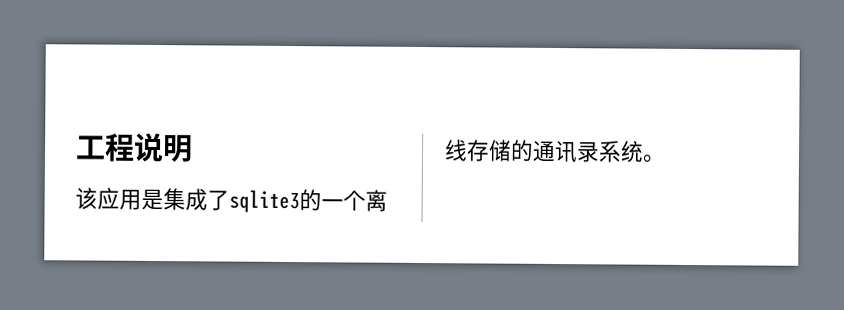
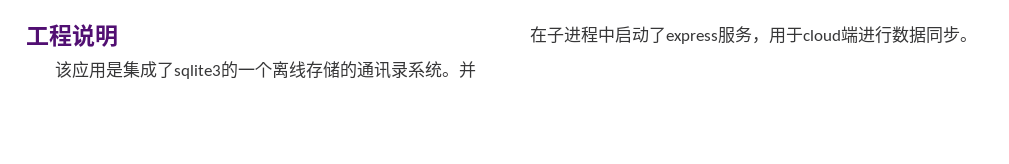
(666, 158) none -> [459,61,477,78] [530,26,977,44] 并在子进程中启动了express服务，用于cloud端进行数据同步。

